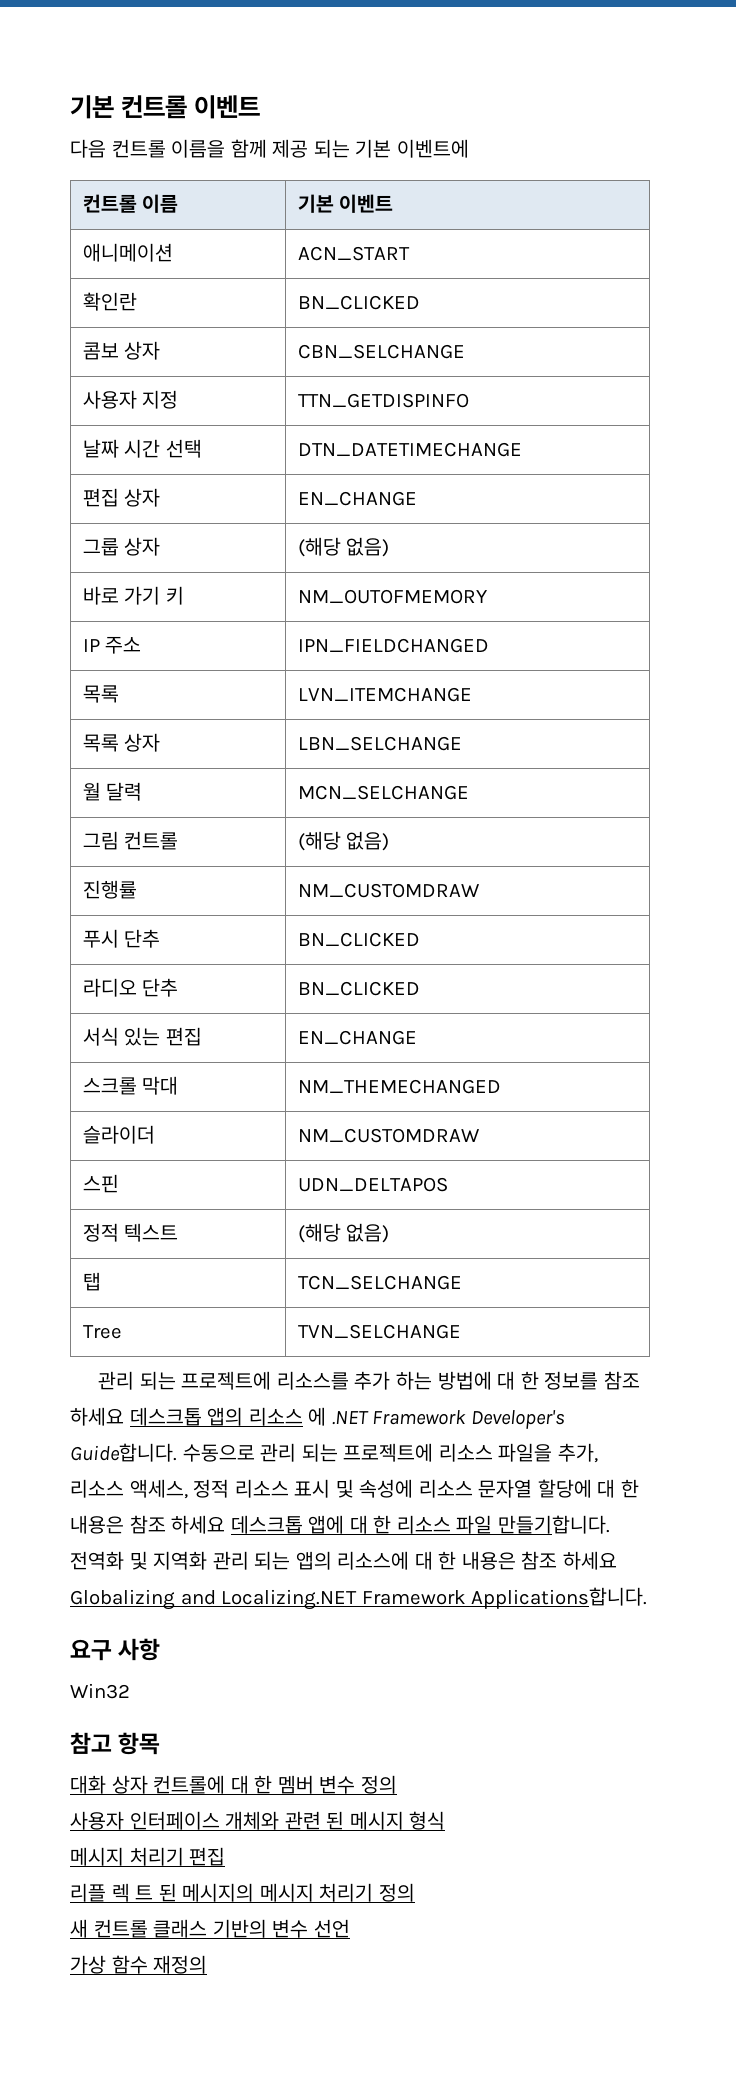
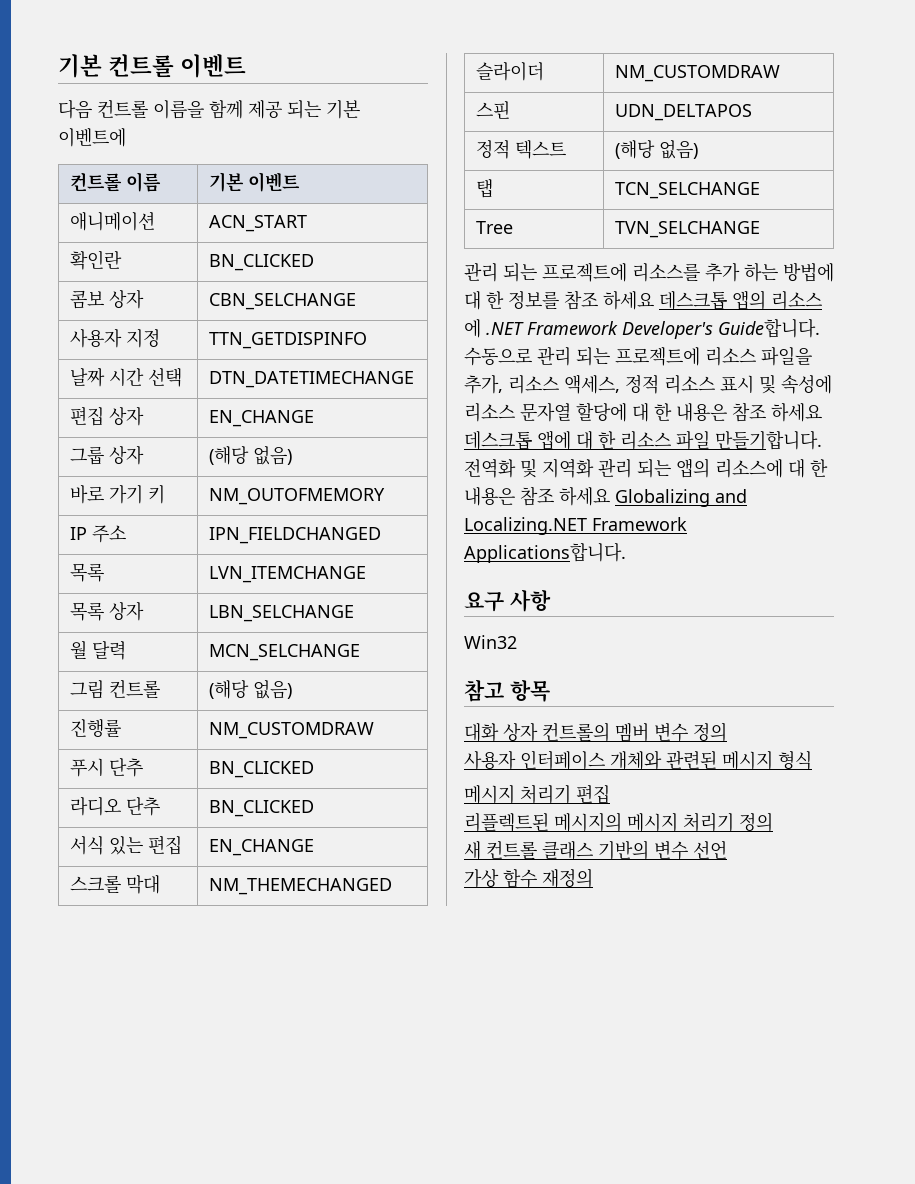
[153,1775,273,1794] 컨트롤에 대 한 -> [542,722,610,742] 컨트롤의
[284,1811,345,1830] 관련 된 -> [666,751,717,769] 관련된
[70,1883,177,1902] 리플 렉 트 된 -> [464,813,549,832] 리플렉트된

